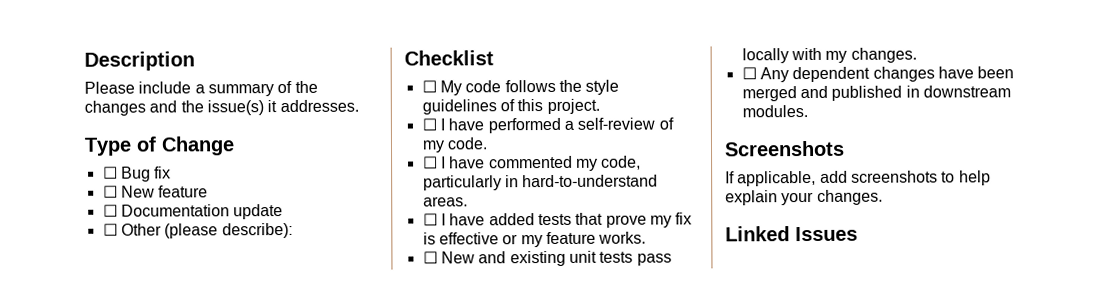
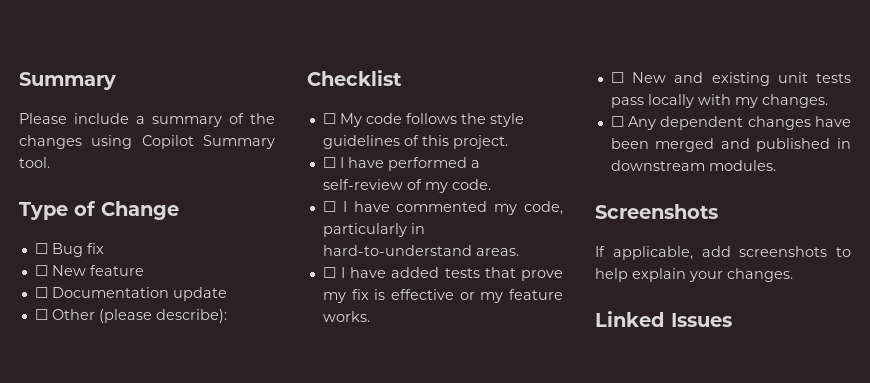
[84,51,195,71] Description -> [19,72,116,90] Summary
[149,99,359,116] and the issue(s) it addresses. -> [91,135,275,149] [19,157,50,168] using Copilot Summary tool.

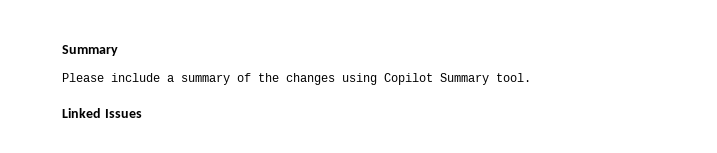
[19,201,179,220] [34,243,104,257] [34,265,144,276] [34,287,227,301] [34,309,227,323] [307,70,402,86] [322,113,524,127] [322,135,508,149] [322,157,480,171] [322,179,491,193] [322,201,563,215] [322,223,425,237] [322,245,519,256] [322,267,563,281] [322,289,563,303] [322,311,370,322] [610,72,851,86] [610,94,828,108] [610,116,851,130] [610,138,851,152] [610,160,776,171] [595,204,718,219] [595,246,851,260] [595,268,793,282] // Type of Change // ☐ Bug fix // ☐ New feature // ☐ Documentation update // ☐ Other (please describe): // Checklist // ☐ My code follows the style guidelines of this project. // ☐ I have performed a self-review of my code. // ☐ I have commented my code, particularly in hard-to-understand areas. // ☐ I have added tests that prove my fix is effective or my feature works. // ☐ New and existing unit tests pass locally with my changes. // ☐ Any dependent changes have been merged and published in downstream modules. // Screenshots // If applicable, add screenshots to help explain your changes. -> (531, 77) none

